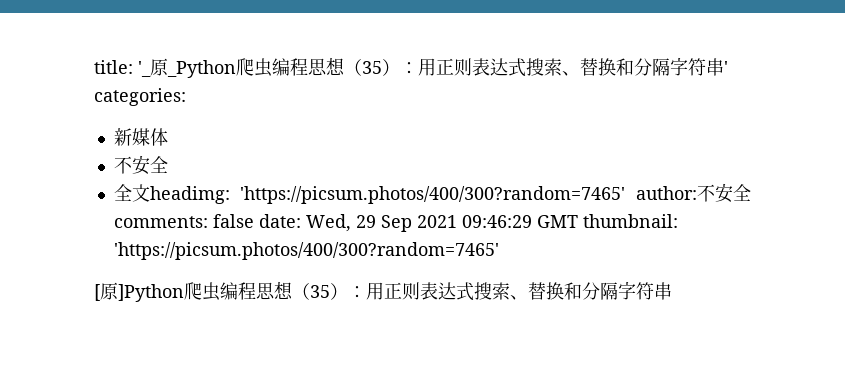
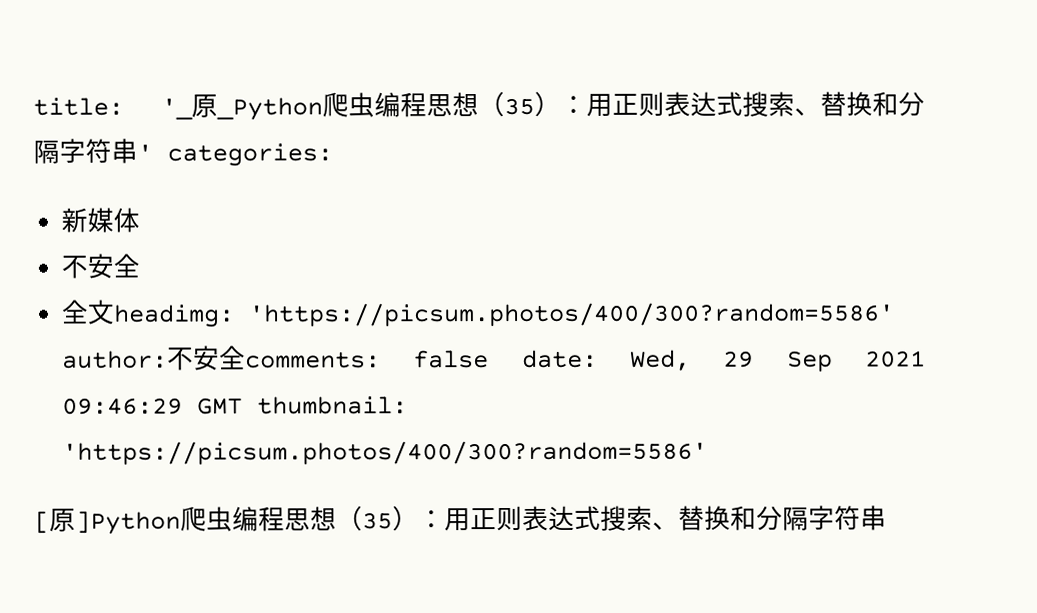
[240,186,626,204] 'https://picsum.photos/400/300?random=7465' -> [248,302,896,327] 'https://picsum.photos/400/300?random=5586'
[113,242,499,260] 'https://picsum.photos/400/300?random=7465' -> [62,440,709,465] 'https://picsum.photos/400/300?random=5586'

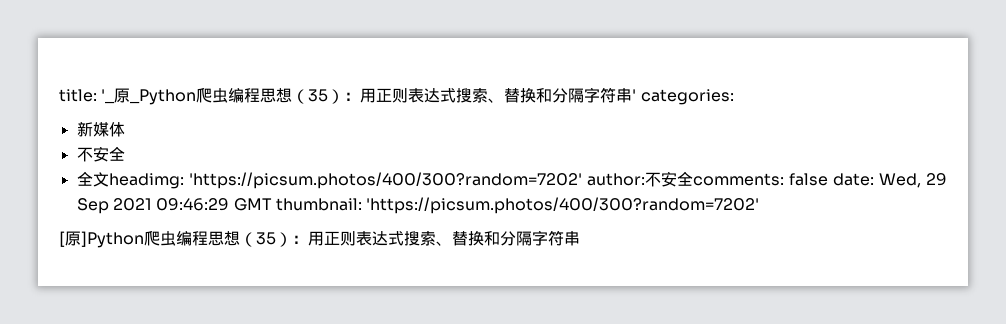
[248,302,896,327] 'https://picsum.photos/400/300?random=5586' -> [188,172,582,189] 'https://picsum.photos/400/300?random=7202'
[62,440,709,465] 'https://picsum.photos/400/300?random=5586' -> [366,197,760,214] 'https://picsum.photos/400/300?random=7202'

